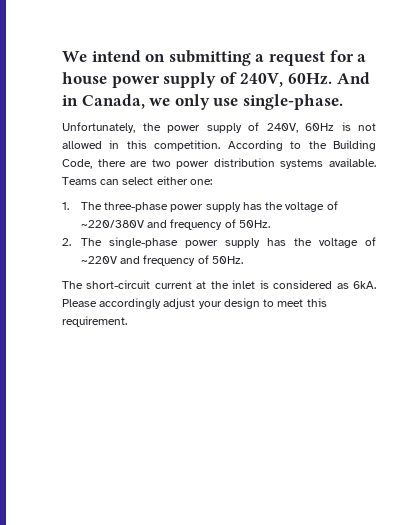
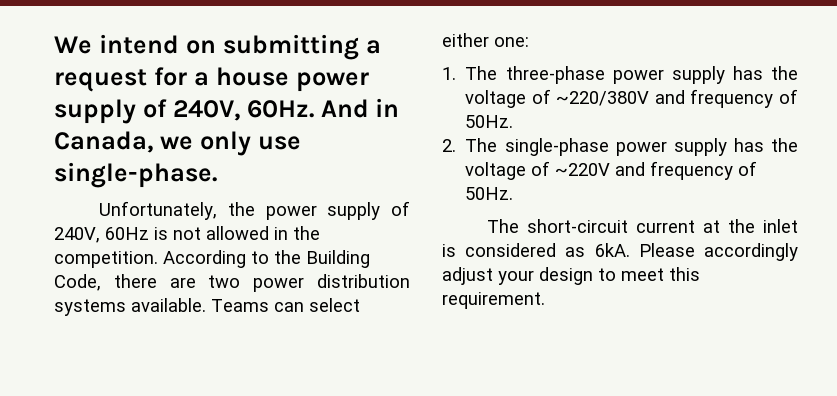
[126,140,147,149] this -> [293,226,320,240] the

